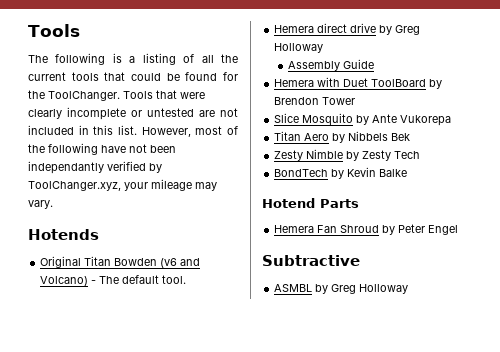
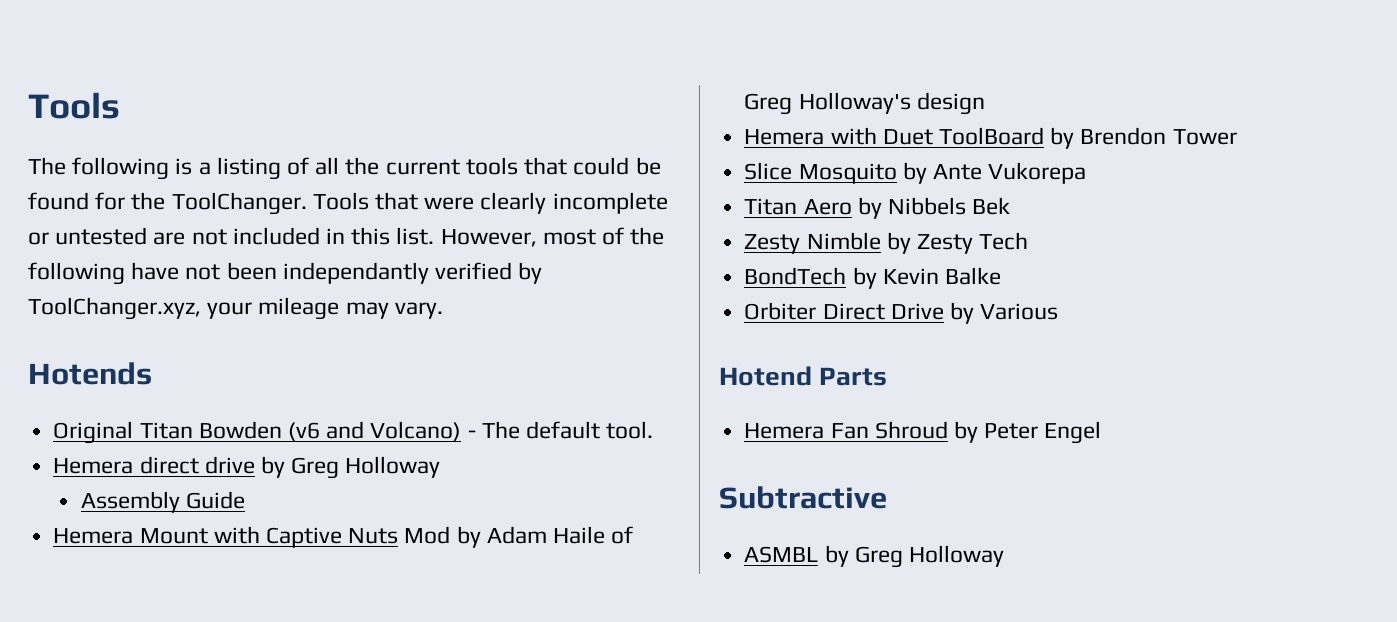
(375, 64) none -> [53,526,634,548] [744,92,985,115] // Hemera Mount with Captive Nuts Mod by Adam Haile of Greg Holloway's design
(408, 173) none -> [744,302,1059,324] // Orbiter Direct Drive by Various

